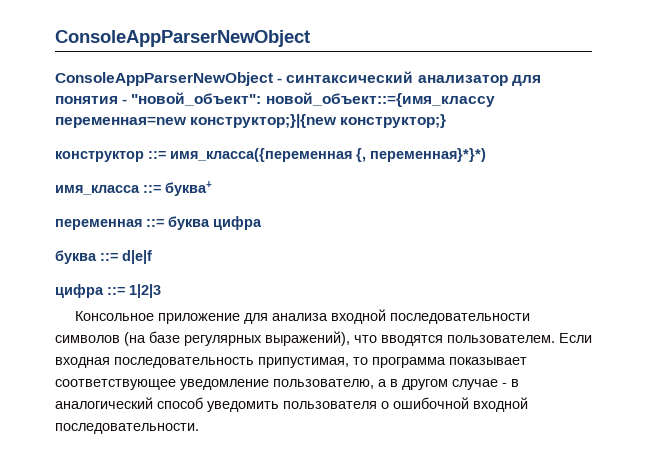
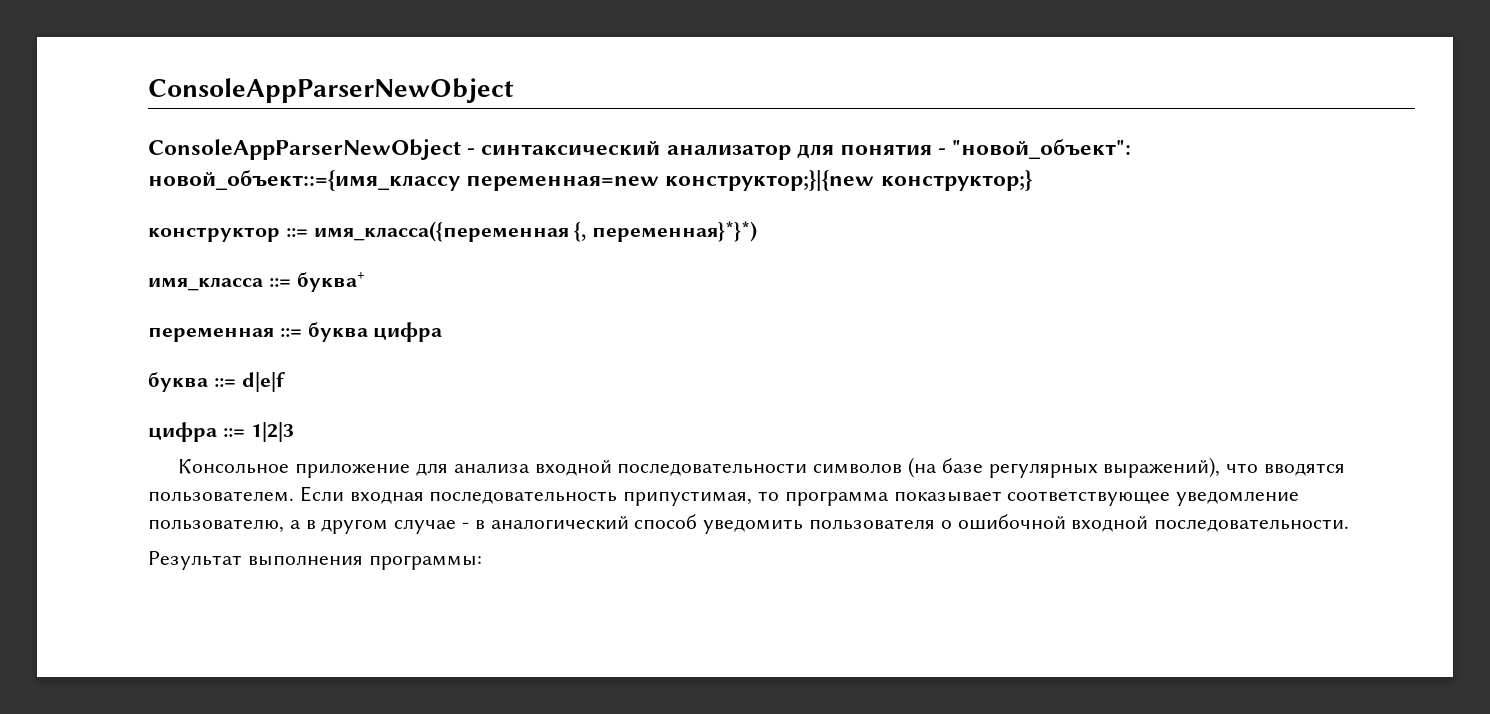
(199, 428) none -> [148,551,482,570] // Результат выполнения программы:

